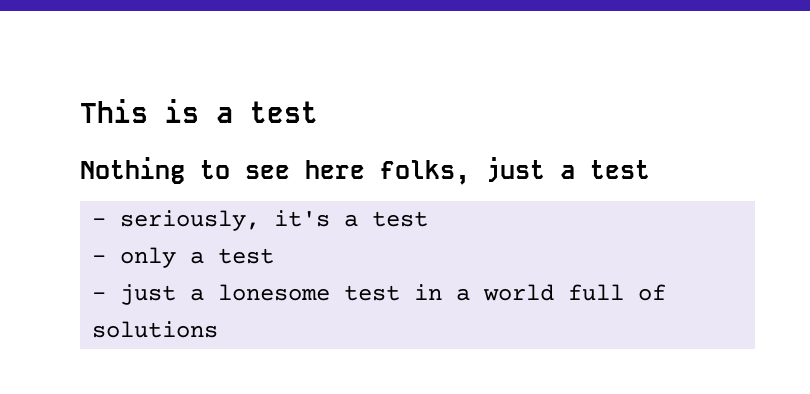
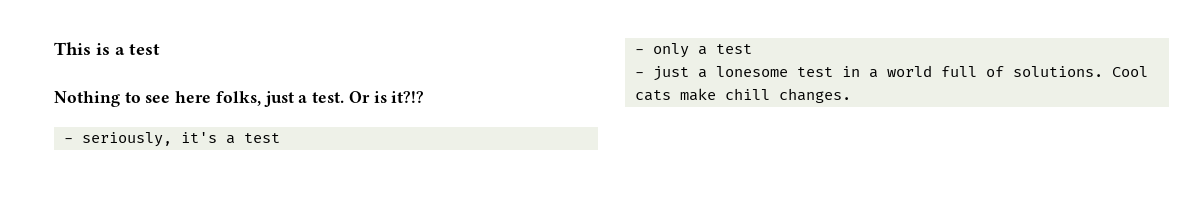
[590,160,650,179] test -> [312,91,425,103] test. Or is it?!?
[92,321,218,338] solutions -> [1012,66,1148,77] [634,88,851,103] solutions. Cool cats make chill changes.

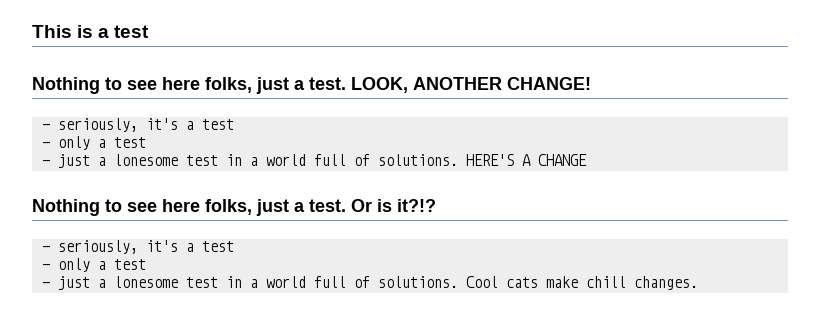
(160, 49) none -> [32,77,591,94] [41,118,234,132] [41,136,146,150] [41,154,587,168] // Nothing to see here folks, just a test. LOOK, ANOTHER CHANGE! // - seriously, it's a test // - only a test // - just a lonesome test in a world full of solutions. HERE'S A CHANGE

